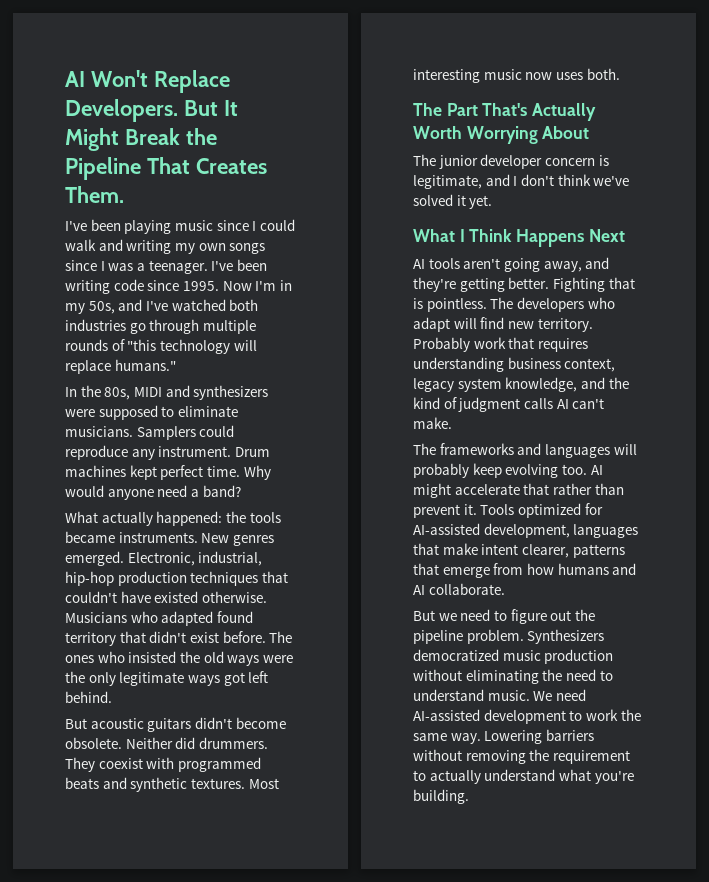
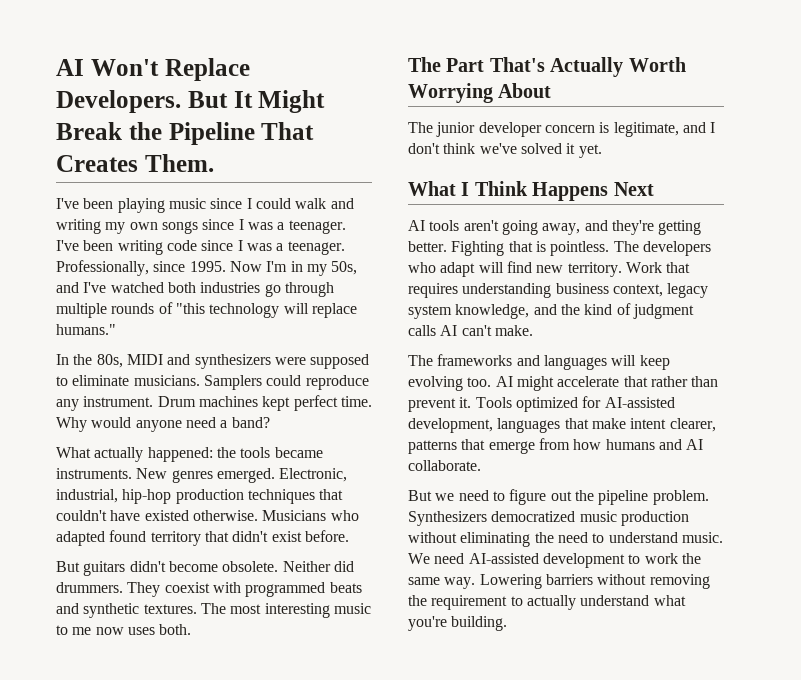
(180, 285) none -> [237,240,345,255] [56,260,186,276] I was a teenager. Professionally, since
[269,631,293,643] [65,651,293,666] [65,671,269,686] [65,691,112,703] [65,718,144,729] The ones who insisted the old ways were the only legitimate ways got left behind. // But acoustic -> [56,561,80,572] // But
[248,778,279,789] [413,69,522,83] Most interesting music -> [200,603,371,618] [56,625,92,635] The most interesting music to me
[413,337,506,352] Probably work -> [625,262,662,273] Work
[413,463,469,478] probably -> (637, 360) none

